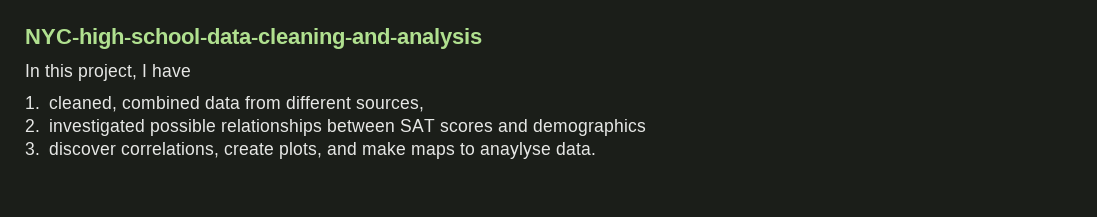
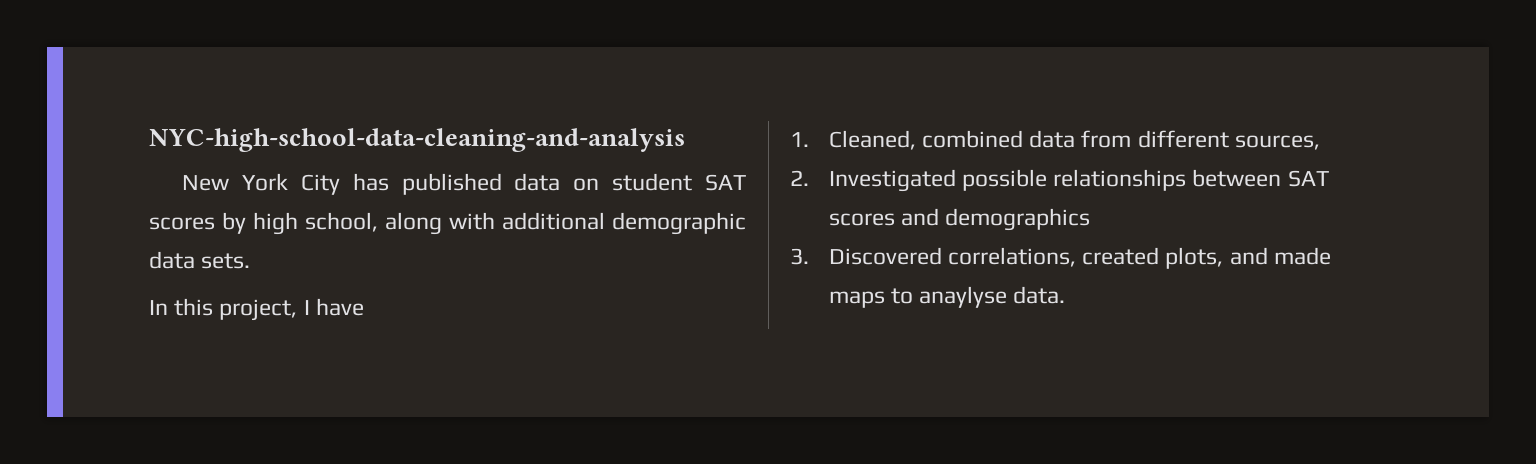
(482, 38) none -> [182,173,747,195] [149,212,746,235] [149,251,251,269] // New York City has published data on student SAT scores by high school, along with additional demographic data sets.
[48,96,117,112] cleaned, -> [828,130,916,150] Cleaned,
[48,119,145,136] investigated -> [828,169,956,192] Investigated
[48,142,274,158] discover correlations, create -> [828,247,1160,267] Discovered correlations, created
[361,142,406,155] make -> [1273,247,1331,265] made

